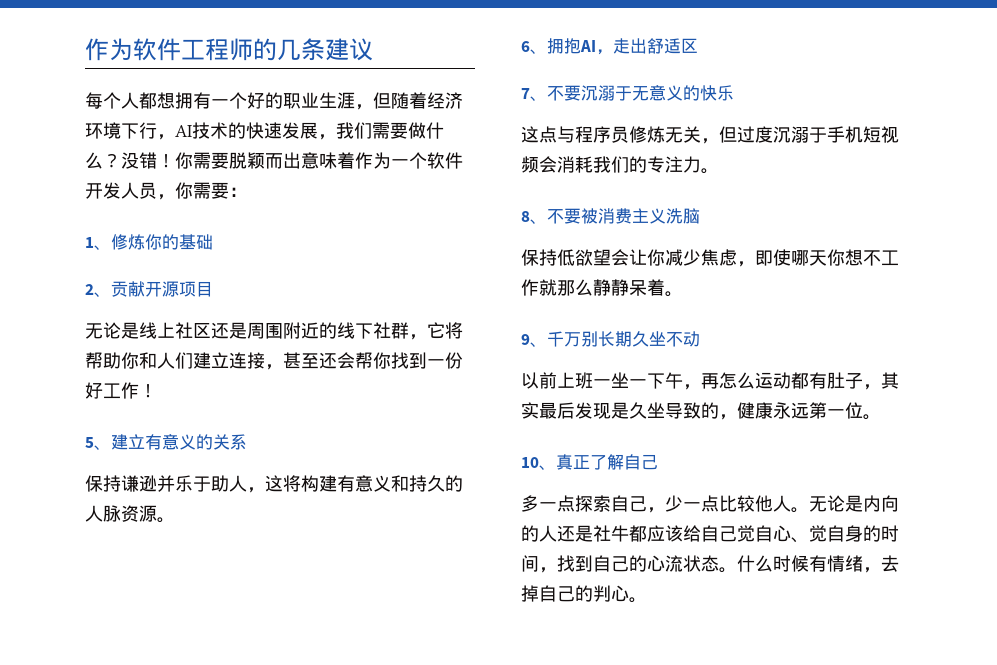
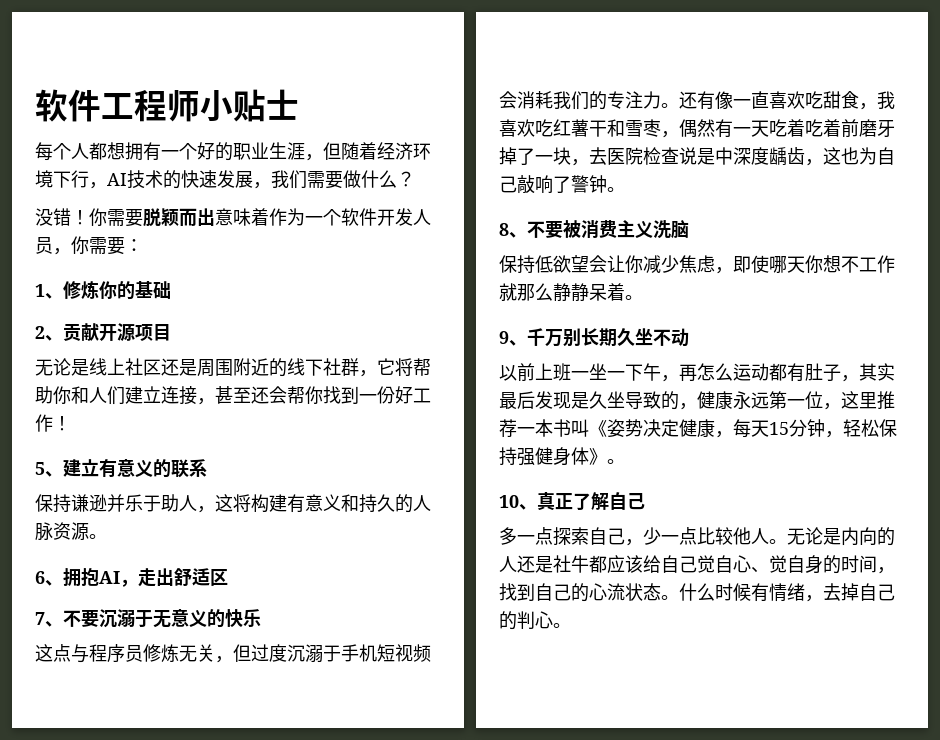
[85,38,133,61] 作为 -> (35, 105) none
[253,38,373,61] 的几条建议 -> [200,89,299,122] 小贴士
(121, 160) none -> (415, 179) //
[213,434,230,450] 关 -> [171,459,189,478] 联
(719, 171) none -> [679,91,895,110] [499,119,895,138] [499,147,895,166] [499,175,625,194] 还有像一直喜欢吃甜食，我喜欢吃红薯干和雪枣，偶然有一天吃着吃着前磨牙掉了一块，去医院检查说是中深度龋齿，这也为自己敲响了警钟。
(863, 410) none -> [823,391,895,410] [499,419,897,438] [499,447,607,466] ，这里推荐一本书叫《姿势决定健康，每天15分钟，轻松保持强健身体》

